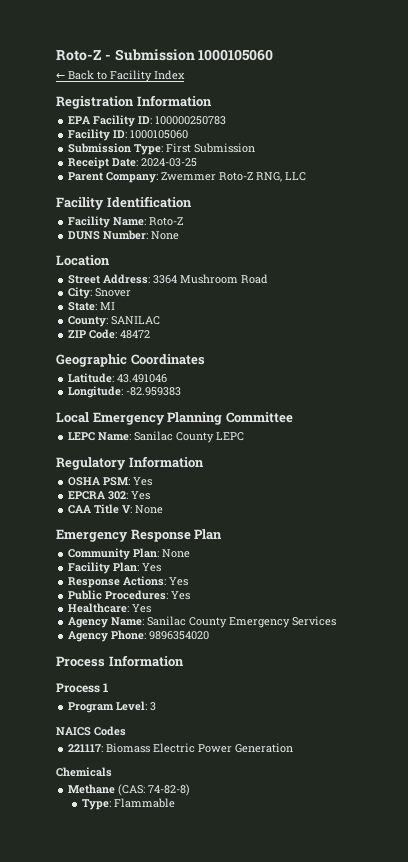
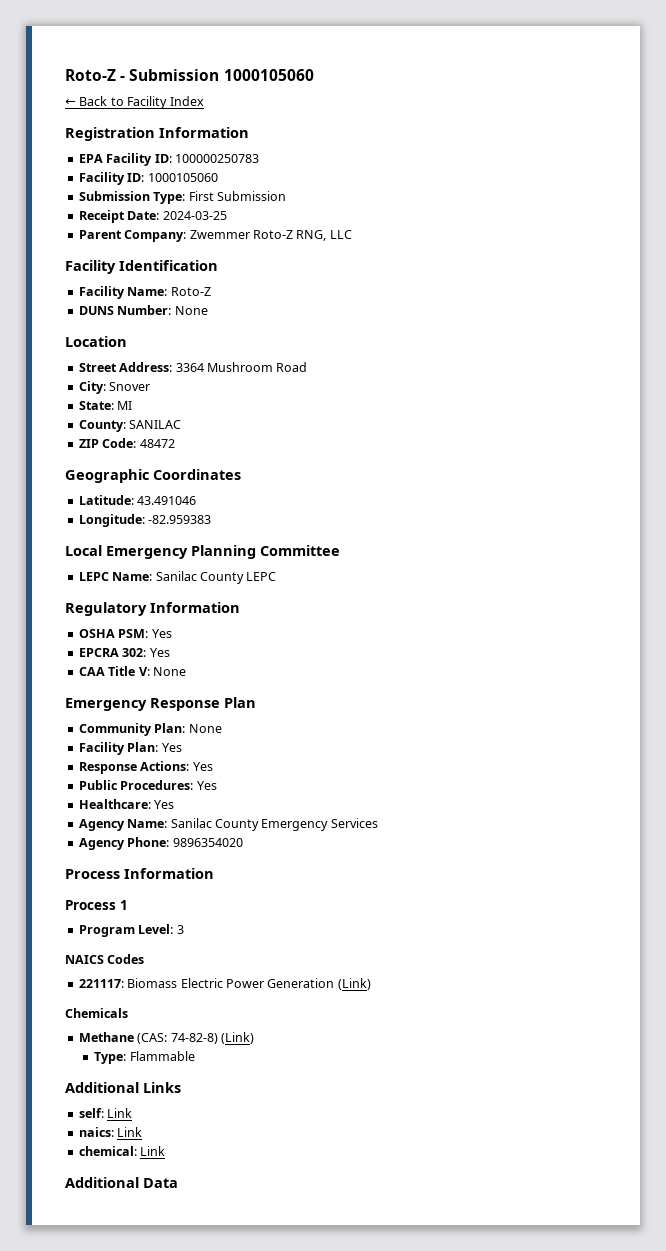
(294, 748) none -> [337,978,371,990] (Link)
(191, 790) none -> [220,1032,254,1044] (Link)
(175, 803) none -> [65,1082,181,1093] [78,1108,133,1118] [78,1127,143,1137] [78,1146,166,1156] [65,1177,178,1188] // Additional Links // self: Link // naics: Link // chemical: Link // Additional Data

